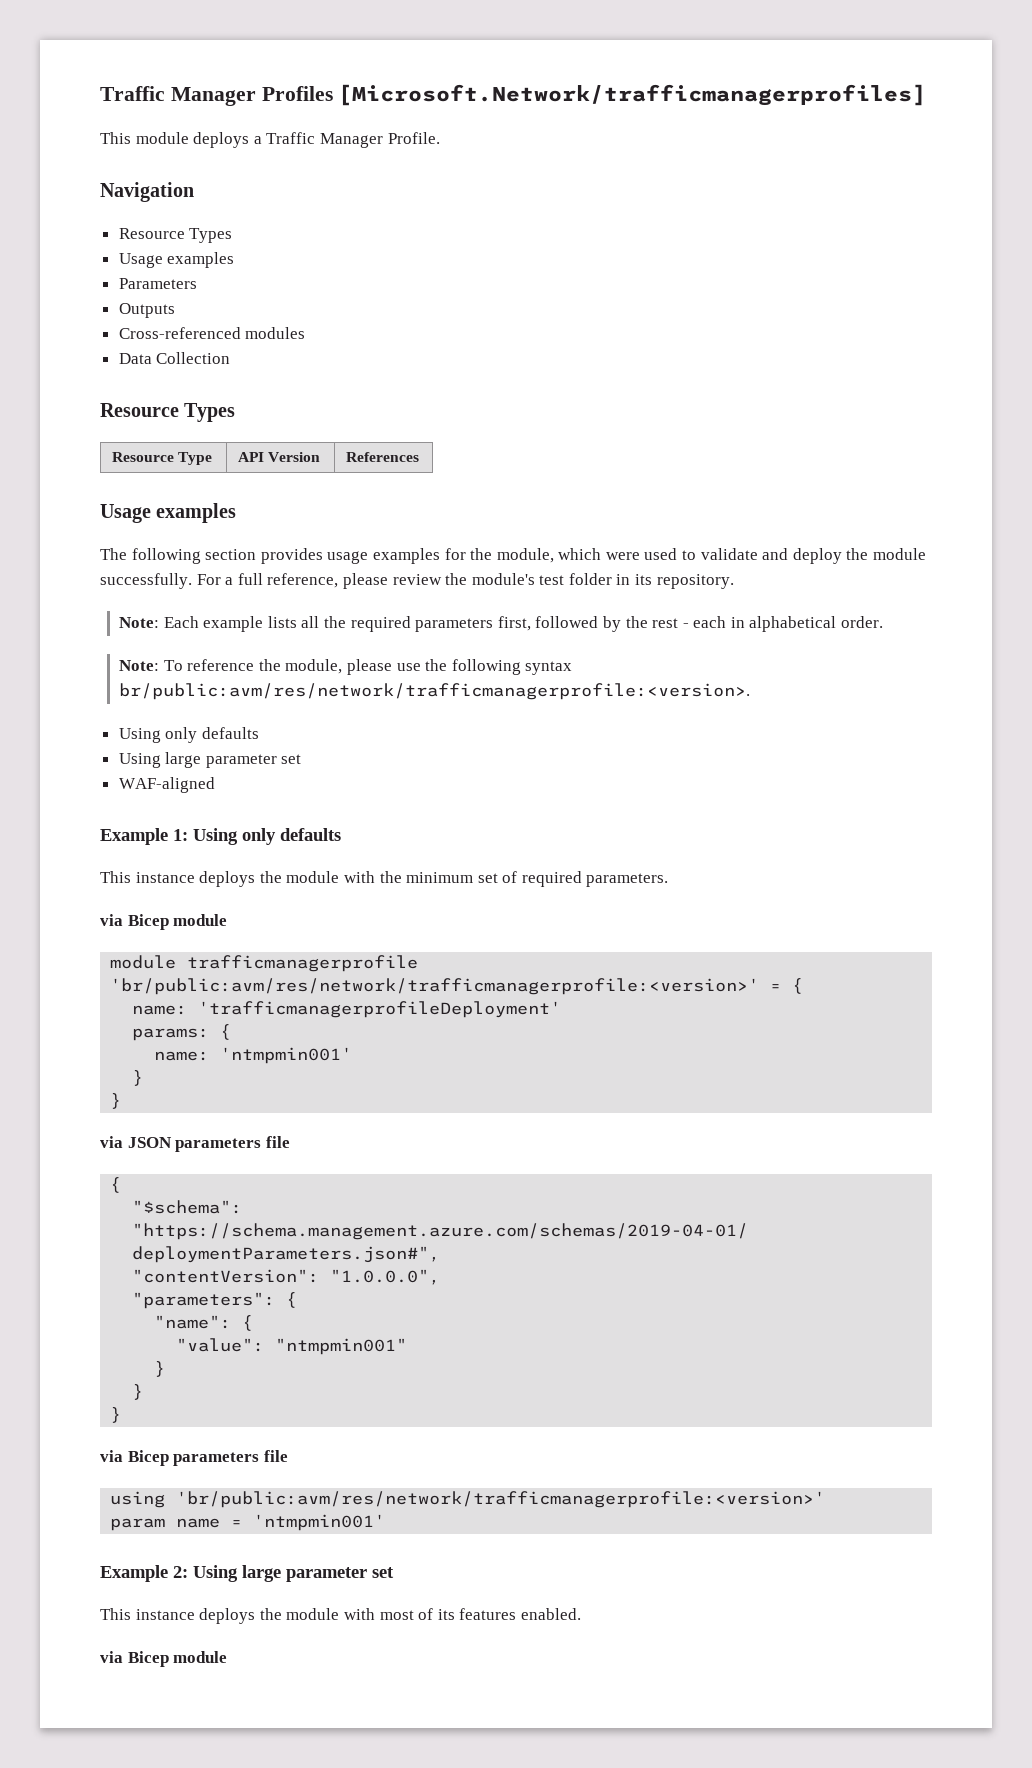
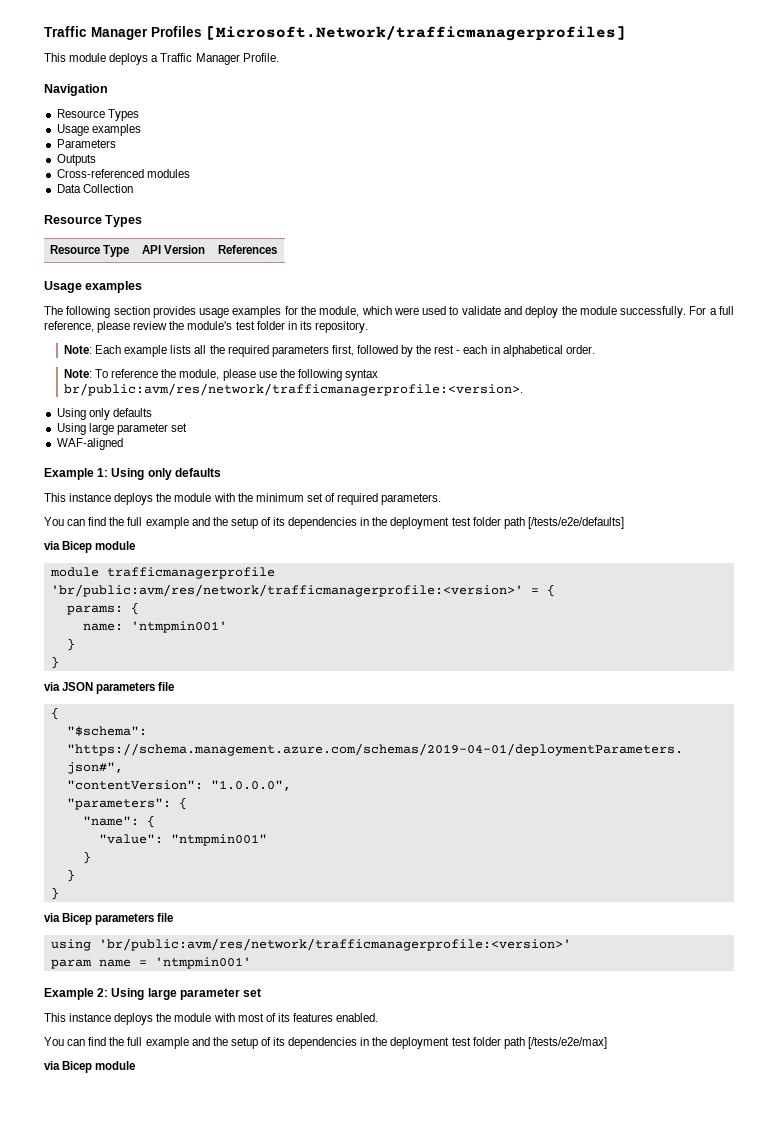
(669, 880) none -> [44,517,624,529] // You can find the full example and the setup of its dependencies in the deployment test folder path [/tests/e2e/defaults]
[132,1001,562,1018] // name: 'trafficmanagerprofileDeployment' -> (555, 590) none
(581, 1614) none -> [44,1037,607,1049] // You can find the full example and the setup of its dependencies in the deployment test folder path [/tests/e2e/max]

